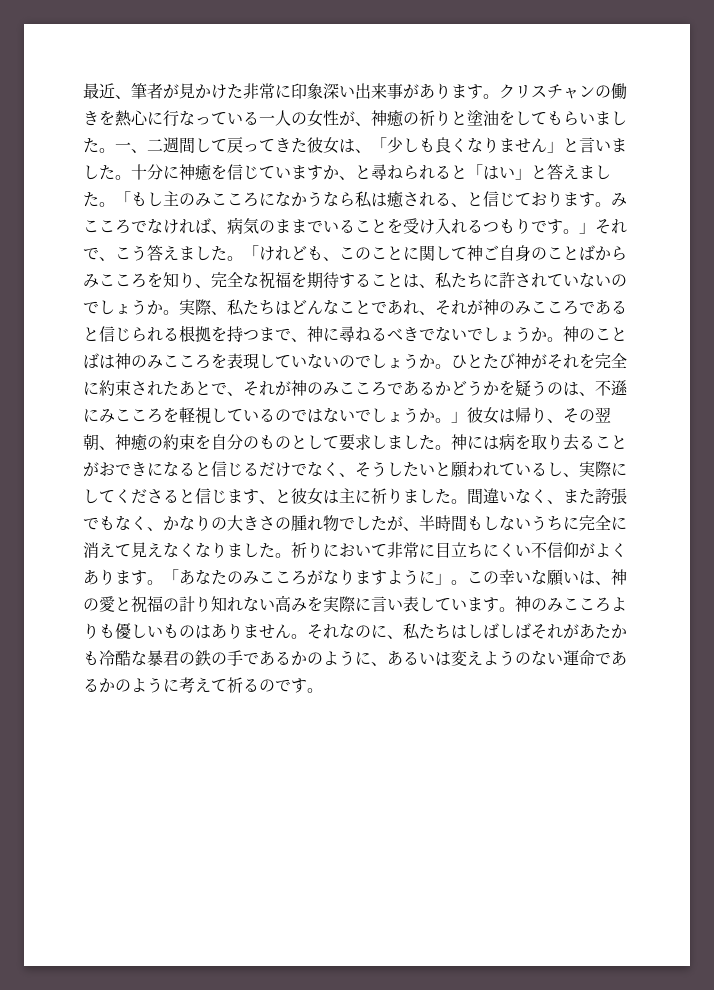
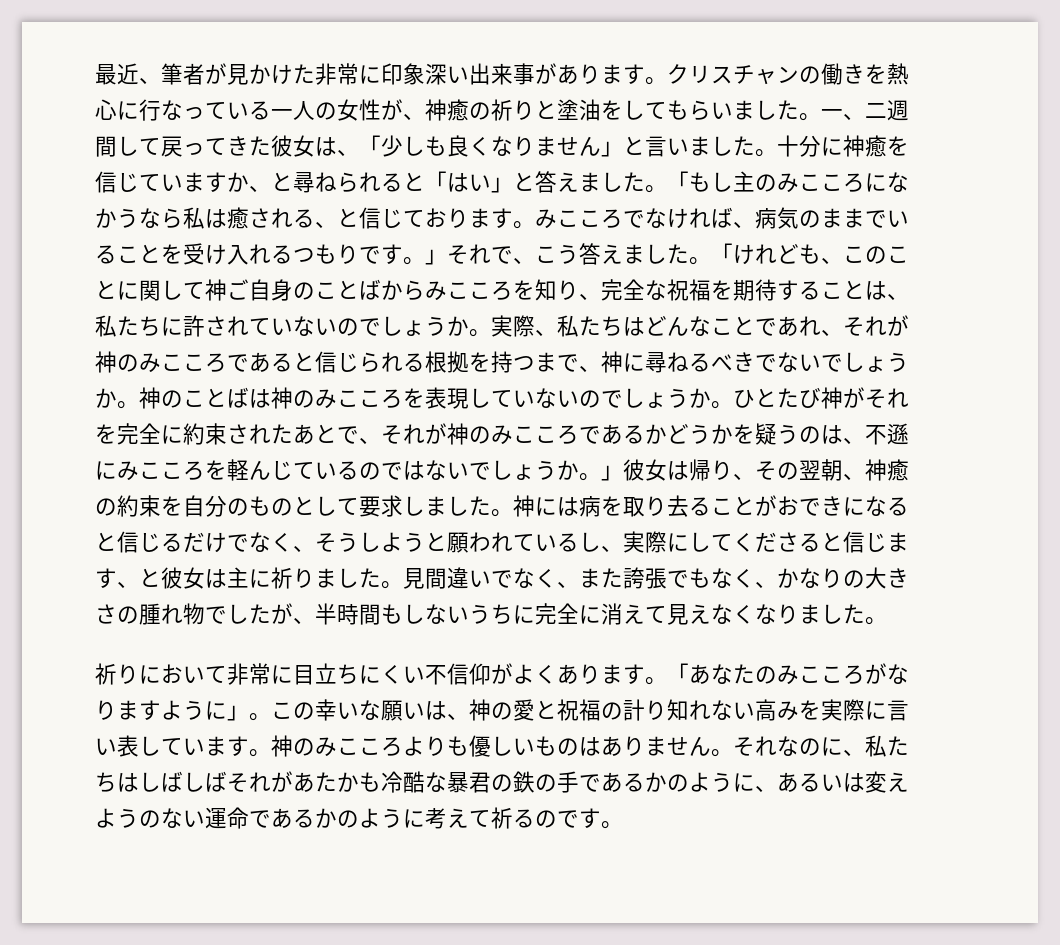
[195,407,227,424] 視し -> [249,460,293,480] んじ
[403,462,435,477] たい -> [381,532,425,552] よう
[467,488,515,504] 間違い -> [403,567,513,589] 見間違いで
(291, 555) none -> (887, 621) //

